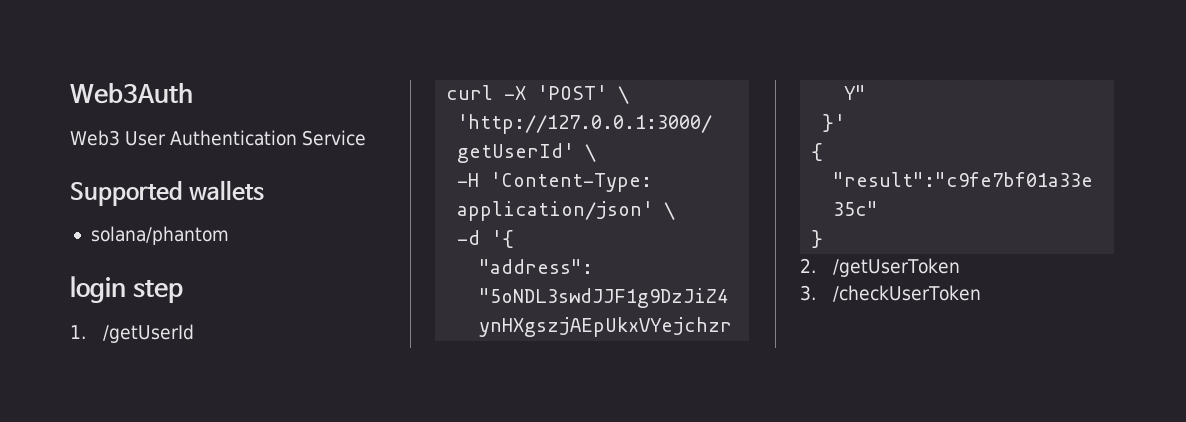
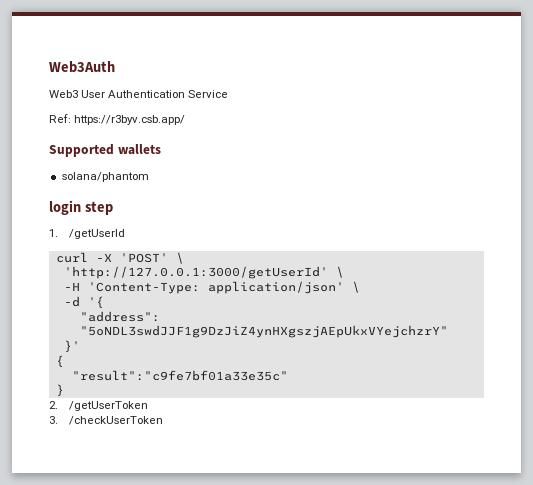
(367, 138) none -> [49,114,186,125] // Ref: https://r3byv.csb.app/

